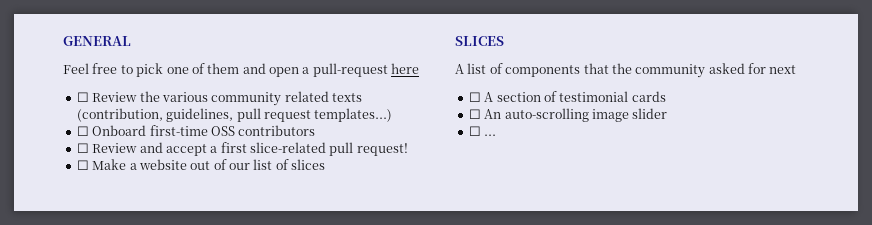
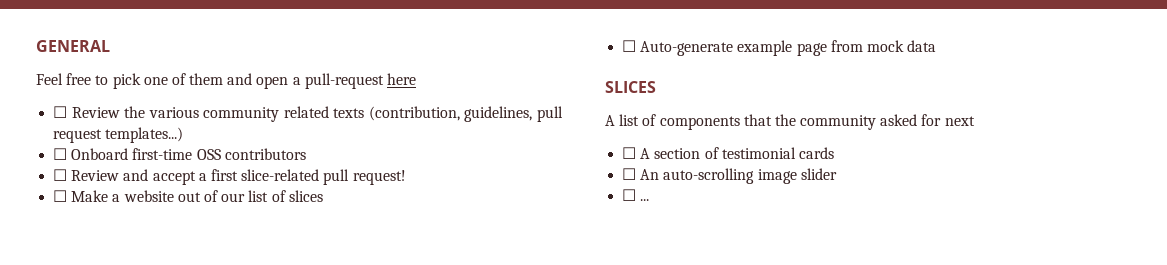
(326, 164) none -> [622,40,937,56] // ☐ Auto-generate example page from mock data

